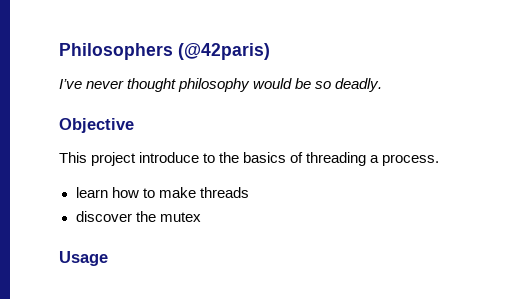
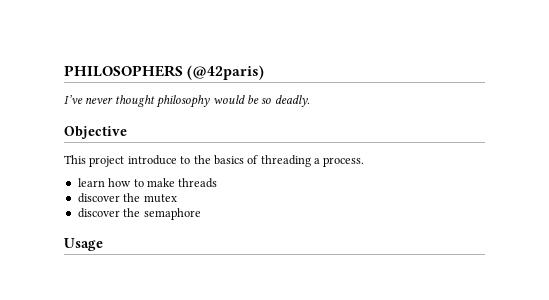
[59,43,173,60] Philosophers -> [64,65,183,77] PHILOSOPHERS
(201, 217) none -> [77,208,201,220] // discover the semaphore

